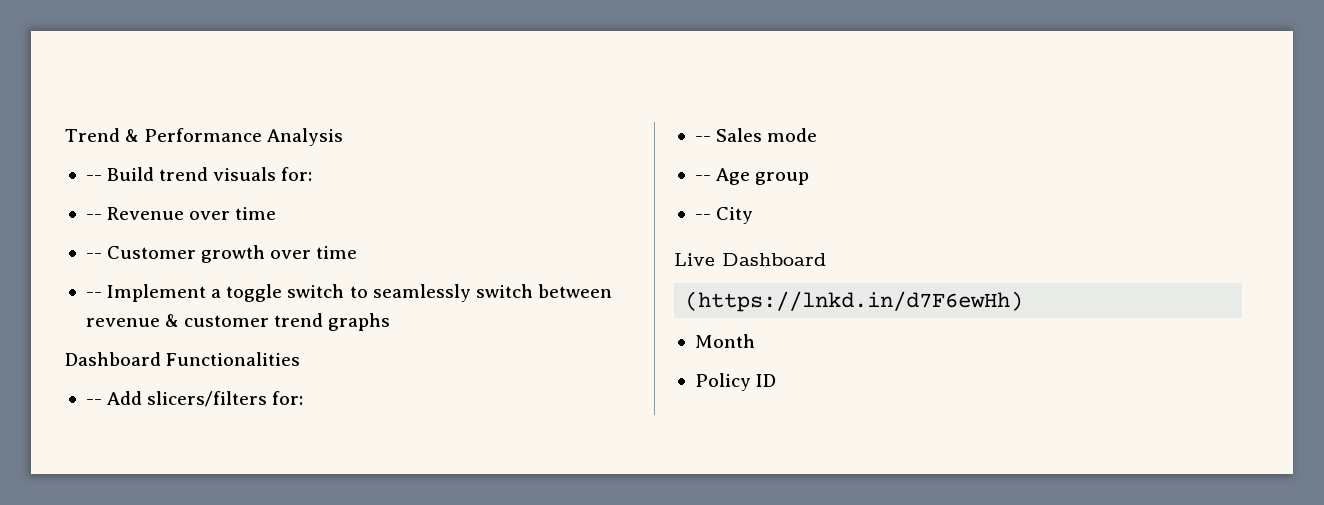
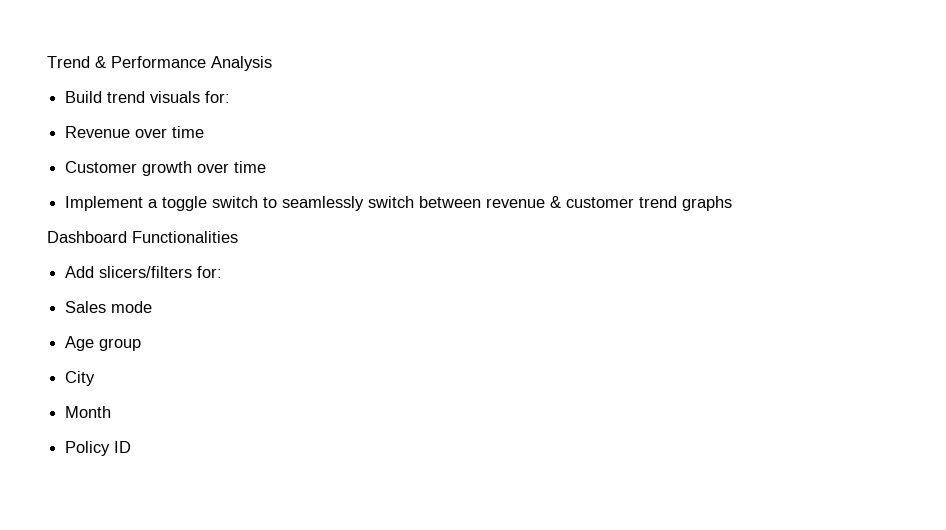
[85,175,102,181] -- -> (272, 63) none
[85,214,102,220] -- -> (231, 97) none
[85,253,102,259] -- -> (205, 132) none
[85,292,102,298] -- -> (267, 167) none
[85,399,102,405] -- -> (238, 237) none
[694,136,711,142] -- -> (223, 272) none
[694,175,711,181] -- -> (153, 307) none
[694,214,711,220] -- -> (142, 344) none
[674,253,826,266] [685,291,1024,312] // Live Dashboard // (https://lnkd.in/d7F6ewHh) -> (96, 378) none

